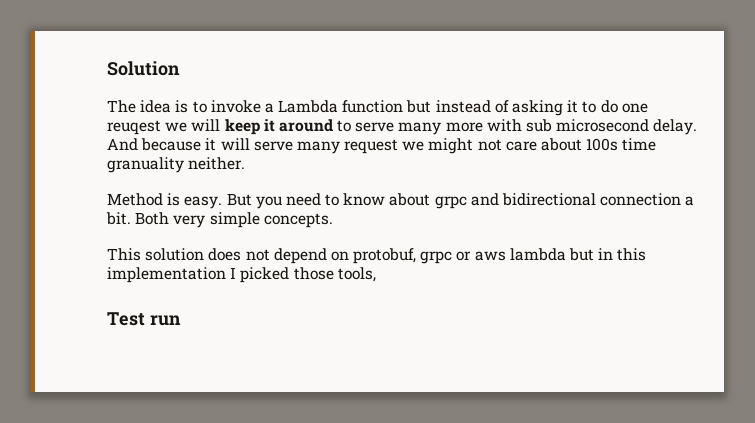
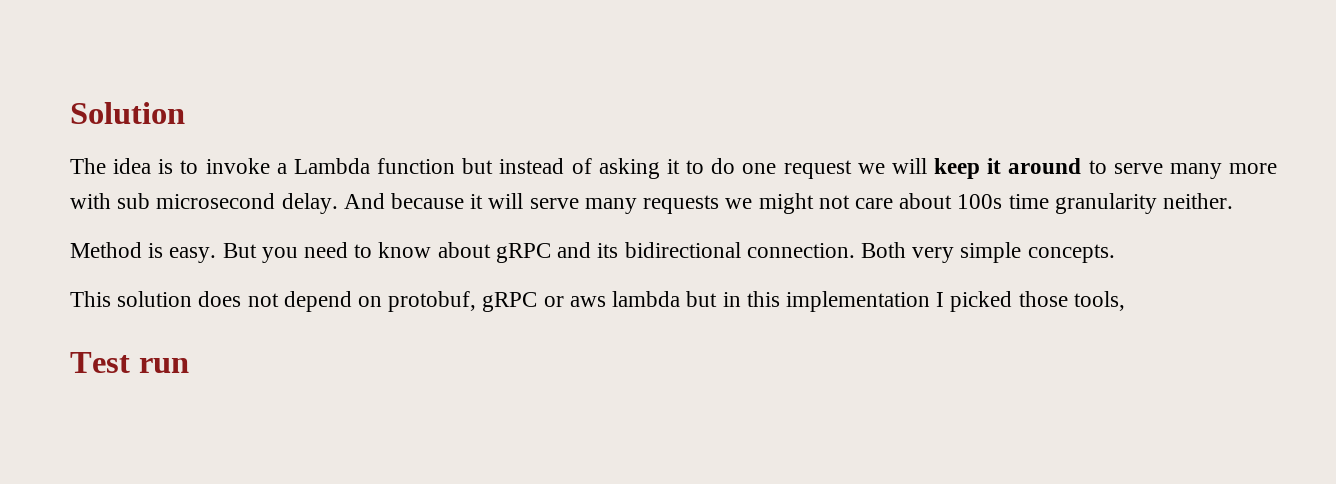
[107,120,161,135] reuqest -> [783,160,852,179] request
[344,139,399,154] request -> [643,195,720,214] requests
[107,157,184,173] granuality -> [1054,193,1157,214] granularity
[434,193,695,209] [106,212,131,225] grpc and bidirectional connection a bit. -> [495,242,855,263] gRPC and its bidirectional connection.
[420,251,453,264] grpc -> [482,292,538,312] gRPC

